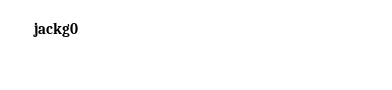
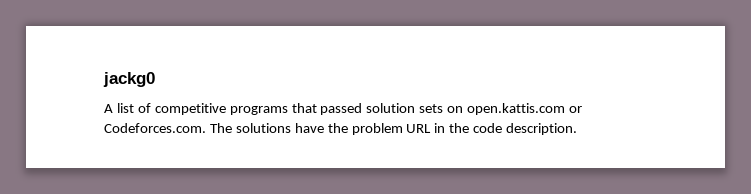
(78, 29) none -> [104,103,583,115] [104,123,578,135] // A list of competitive programs that passed solution sets on open.kattis.com or Codeforces.com. The solutions have the problem URL in the code description.

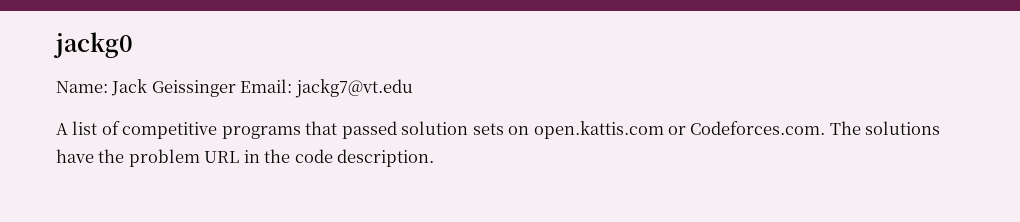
(155, 79) none -> [56,79,413,98] // Name: Jack Geissinger Email: jackg7@vt.edu

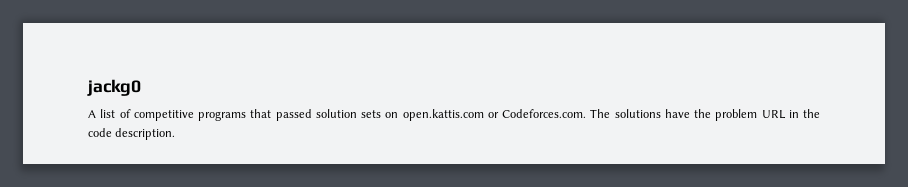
[56,79,413,98] // Name: Jack Geissinger Email: jackg7@vt.edu -> (141, 87) none

